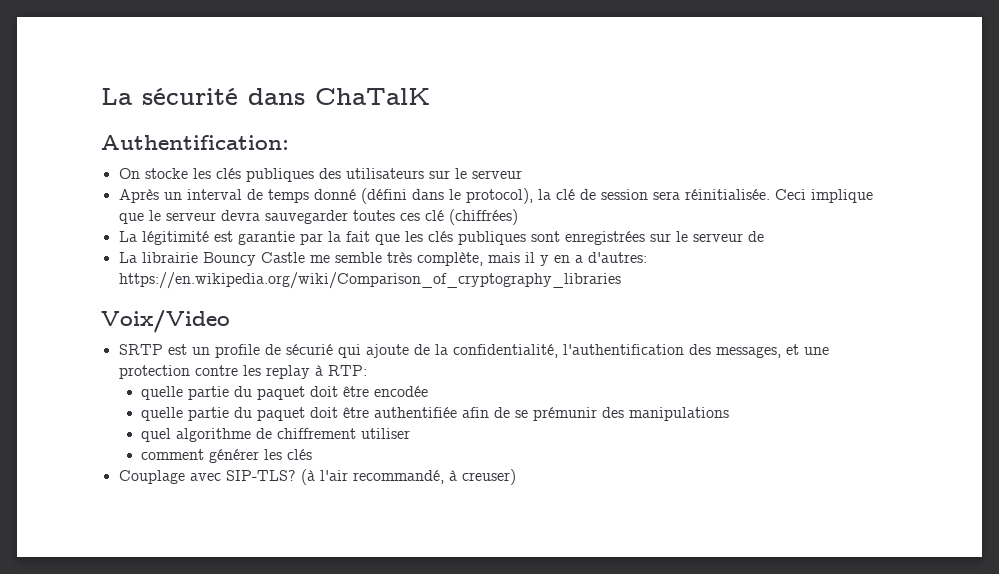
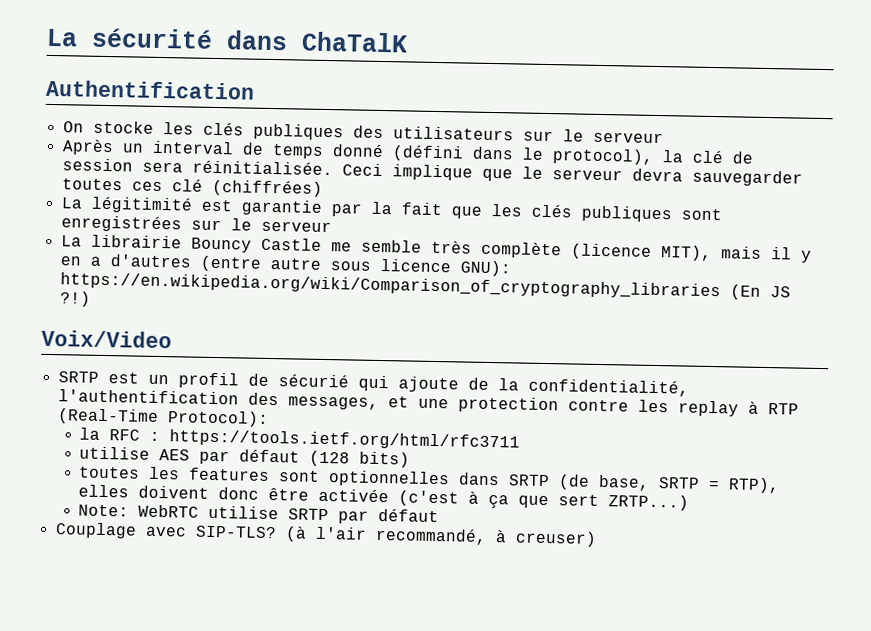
[101,135,289,150] Authentification: -> [45,79,255,100] Authentification
[747,231,764,242] de -> (332, 226) none
[416,252,483,266] complète, -> [480,241,712,261] complète (licence MIT),
[587,252,647,263] [118,272,621,289] d'autres: https://en.wikipedia.org/wiki/Comparison_of_cryptography_libraries -> [109,254,511,277] [59,272,791,300] [59,291,91,307] d'autres (entre autre sous licence GNU): https://en.wikipedia.org/wiki/Comparison_of_cryptography_libraries (En JS ?!)
[214,344,260,358] profile -> [177,372,239,389] profil
[327,365,367,376] [141,386,429,400] [141,407,730,421] [141,428,411,442] [141,449,313,463] RTP: // quelle partie du paquet doit être encodée // quelle partie du paquet doit être authentifiée afin de se prémunir des manipulations // quel algorithme de chiffrement utiliser // comment générer les clés -> [767,403,799,415] [56,408,269,427] [79,427,521,451] [79,446,411,468] [78,466,781,494] [78,484,690,511] [78,504,440,524] RTP (Real-Time Protocol): // la RFC : https://tools.ietf.org/html/rfc3711 // utilise AES par défaut (128 bits) // toutes les features sont optionnelles dans SRTP (de base, SRTP = RTP), elles doivent donc être activée (c'est à ça que sert ZRTP...) // Note: WebRTC utilise SRTP par défaut

